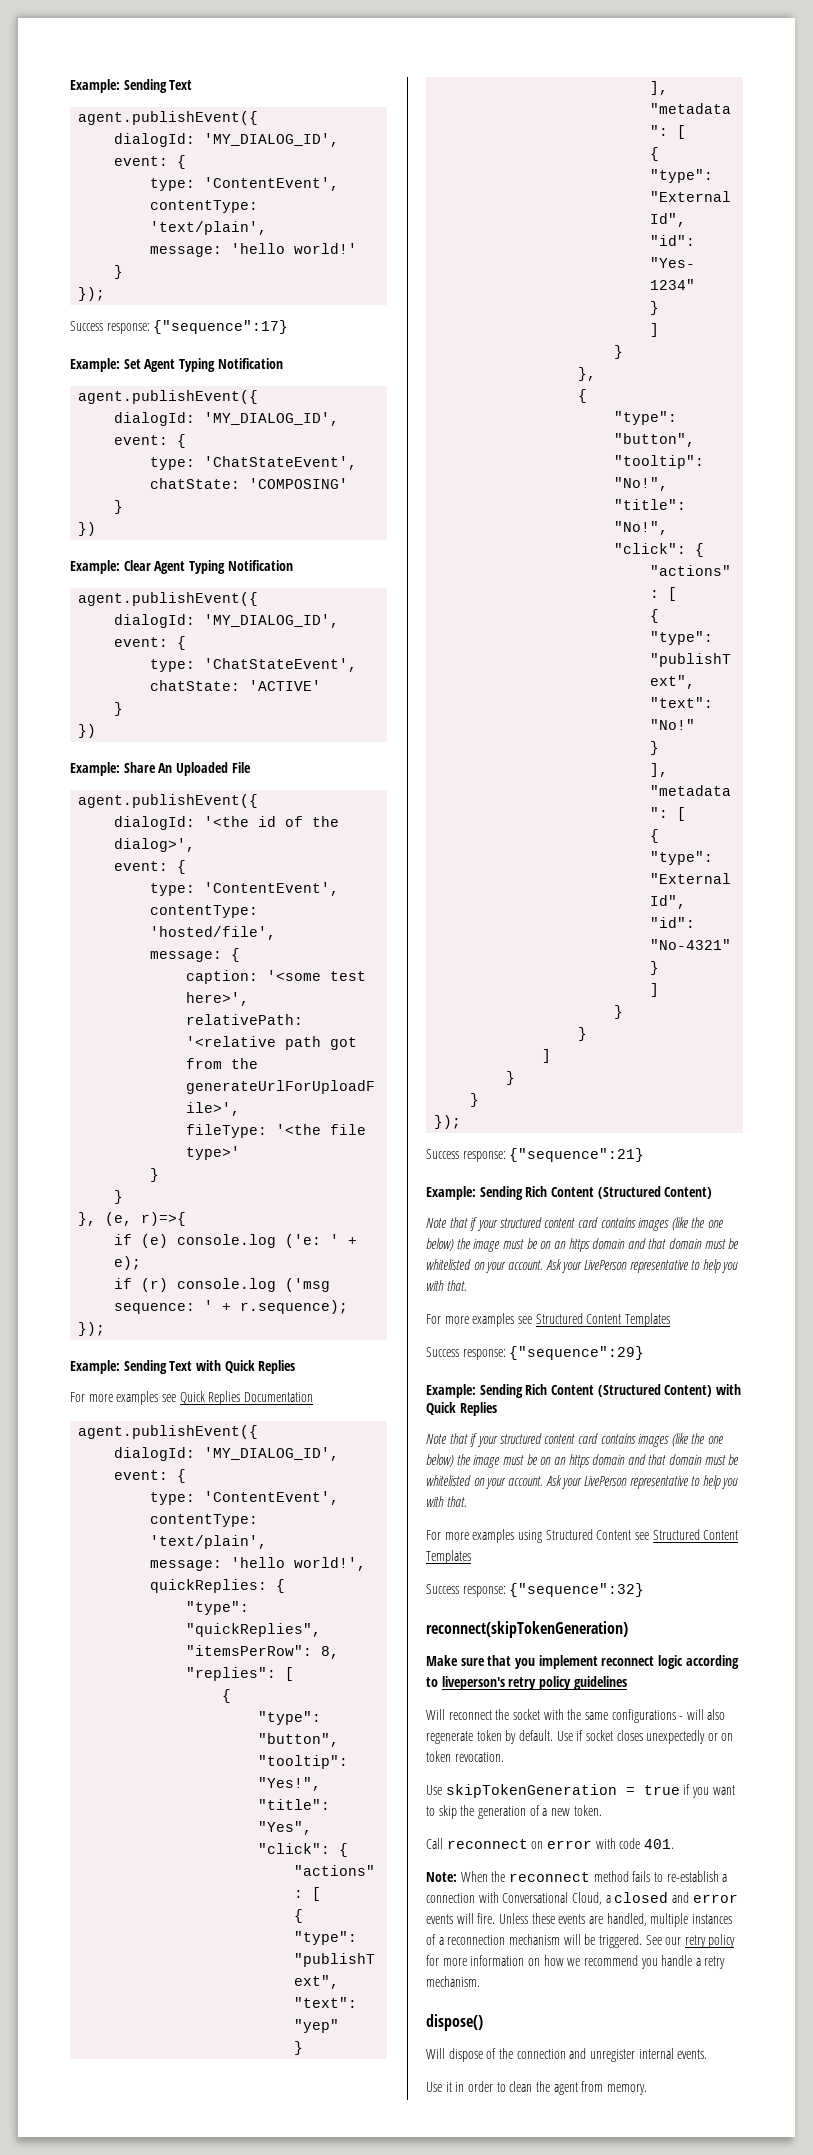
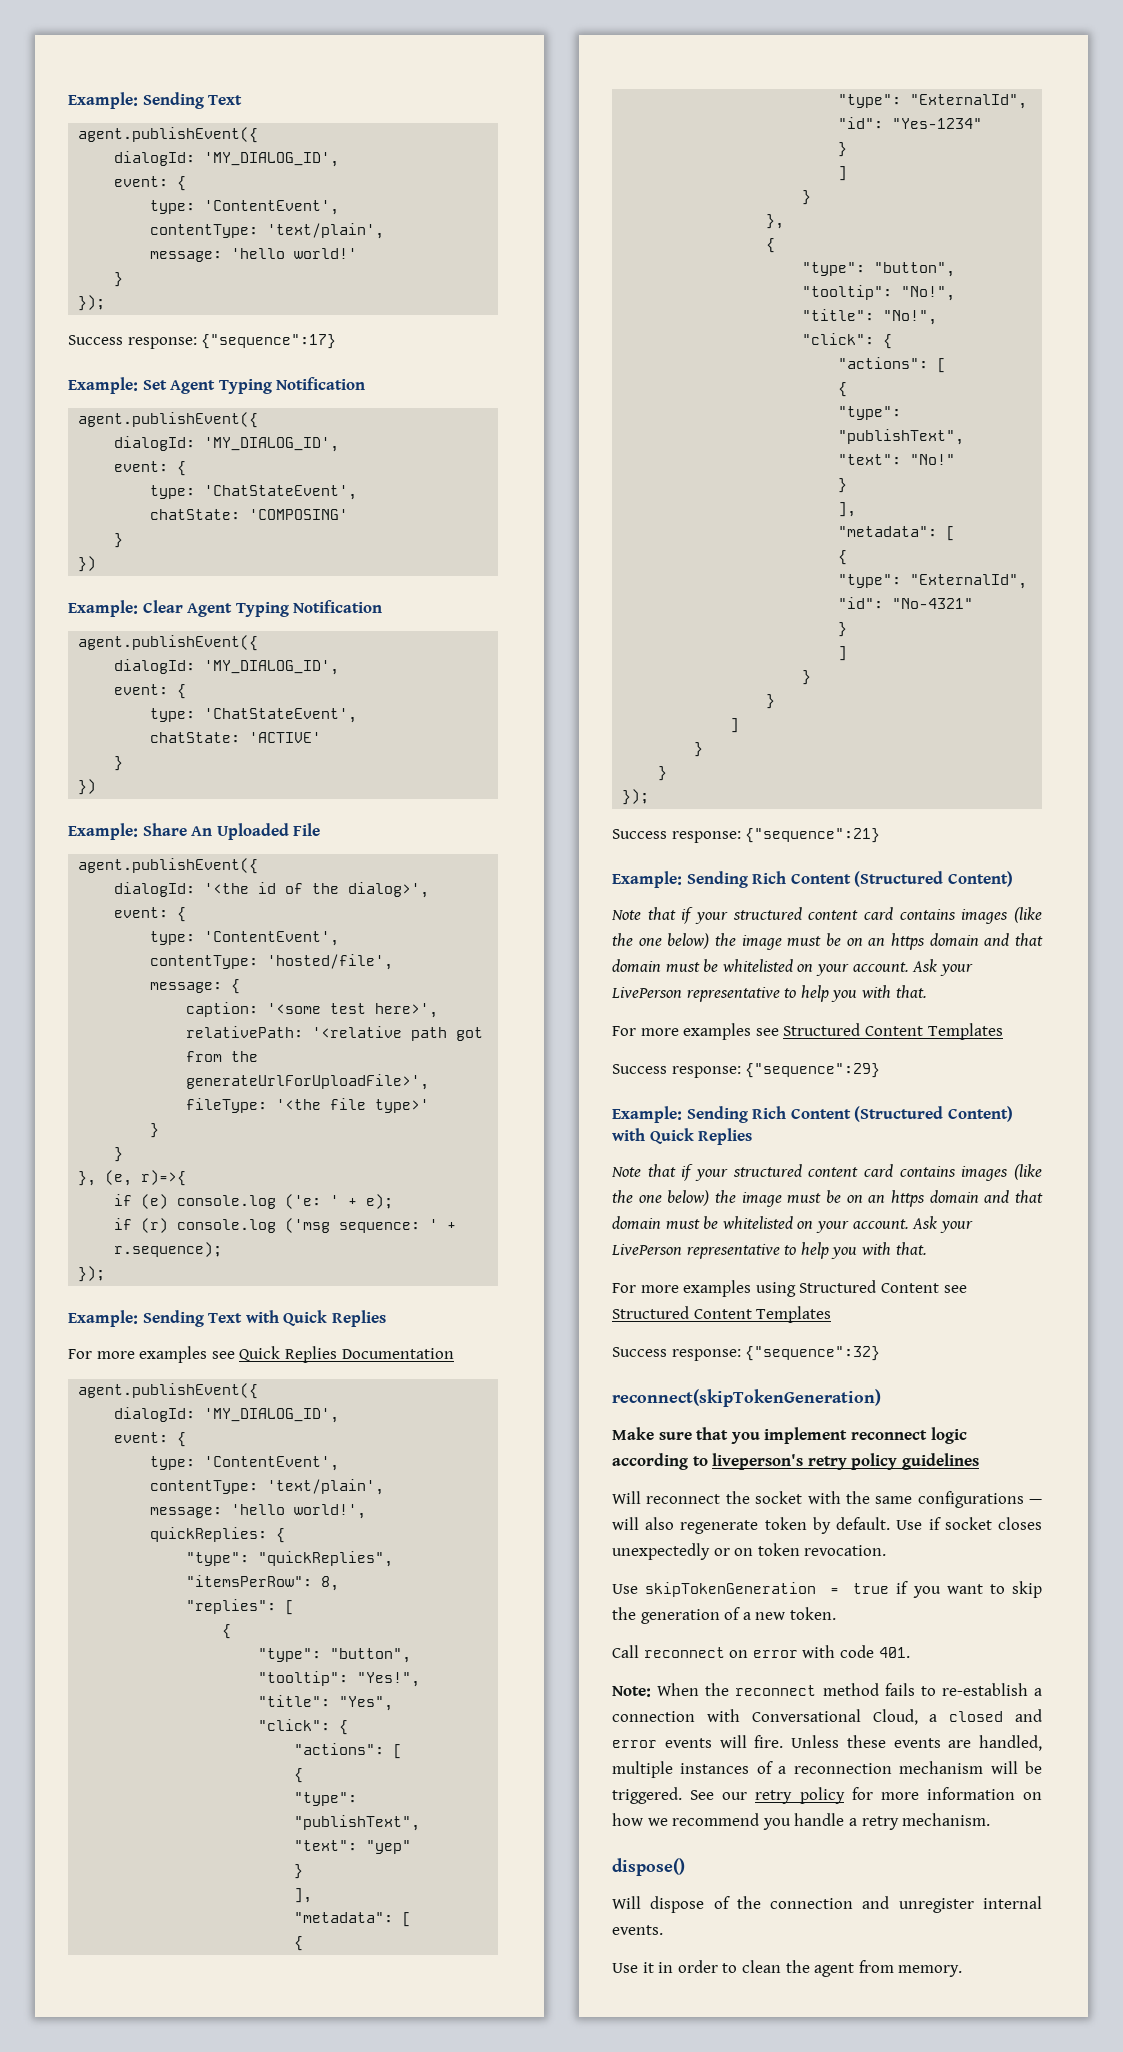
[679,1716,684,1720] - -> [1029,1499,1042,1504] —

